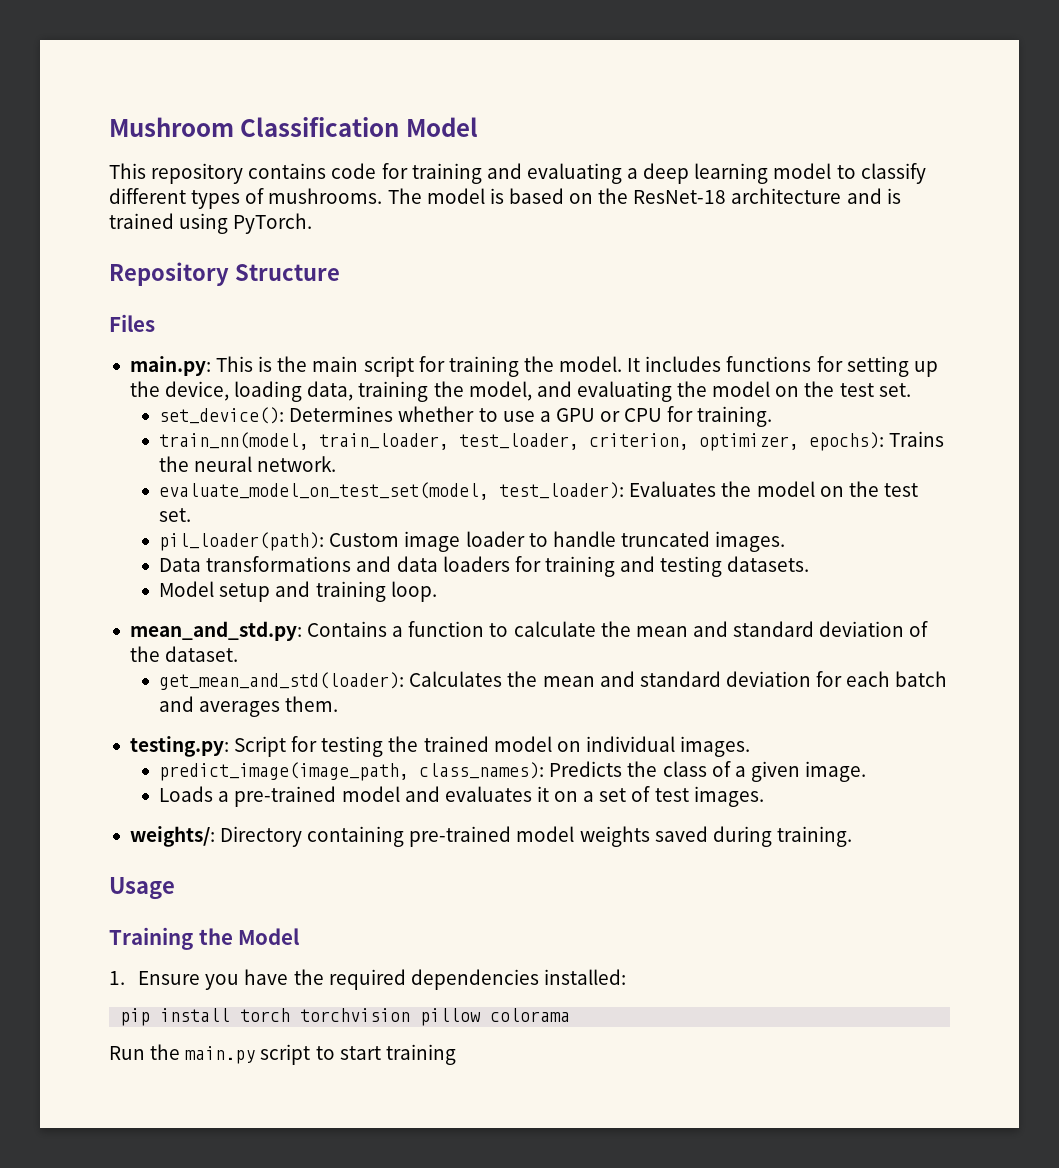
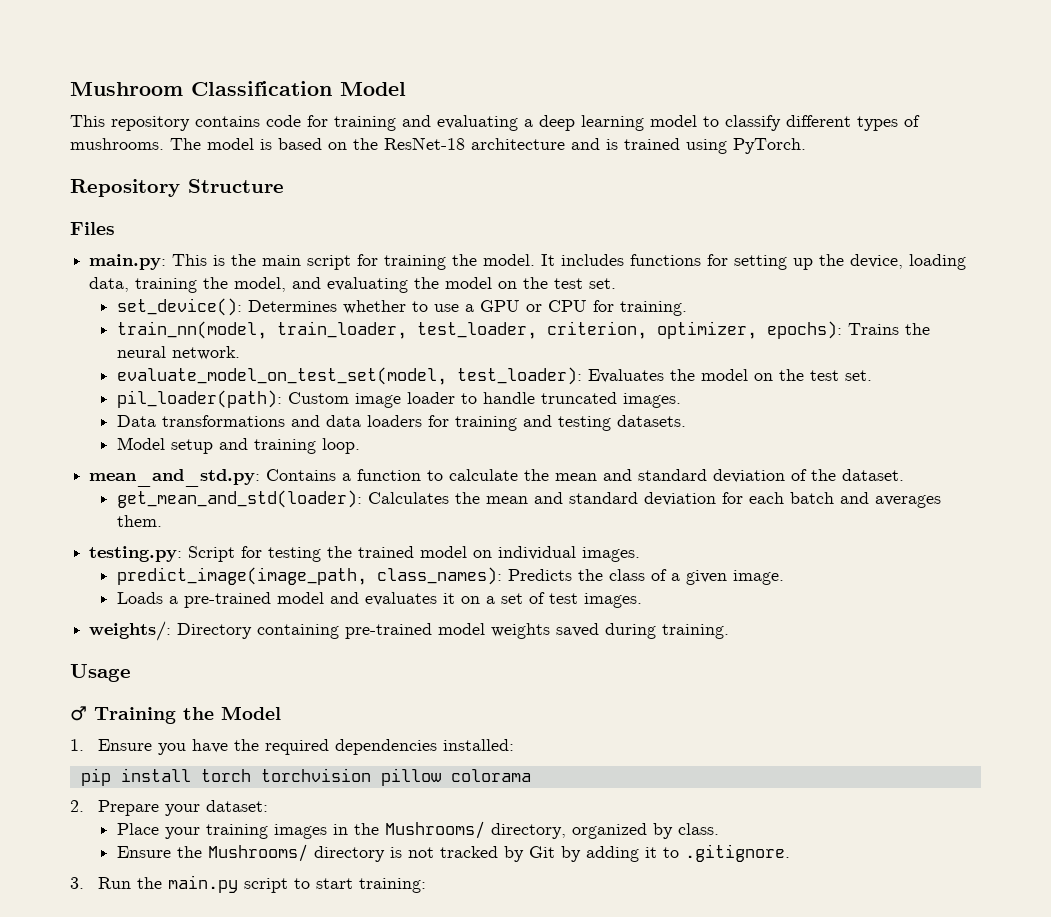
(175, 888) none -> [70,706,87,721] ♂
(571, 1015) none -> [70,800,268,816] [117,821,720,839] [117,844,791,862] [70,877,84,889] 2. Prepare your dataset: // Place your training images in the Mushrooms/ directory, organized by class. // Ensure the Mushrooms/ directory is not tracked by Git by adding it to .gitignore. // 3.
[385,1044,456,1065] training -> [358,878,426,893] training:

